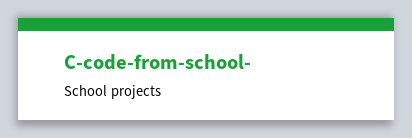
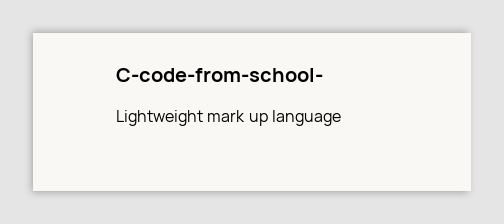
[64,85,161,99] School projects -> [116,110,341,126] Lightweight mark up language

